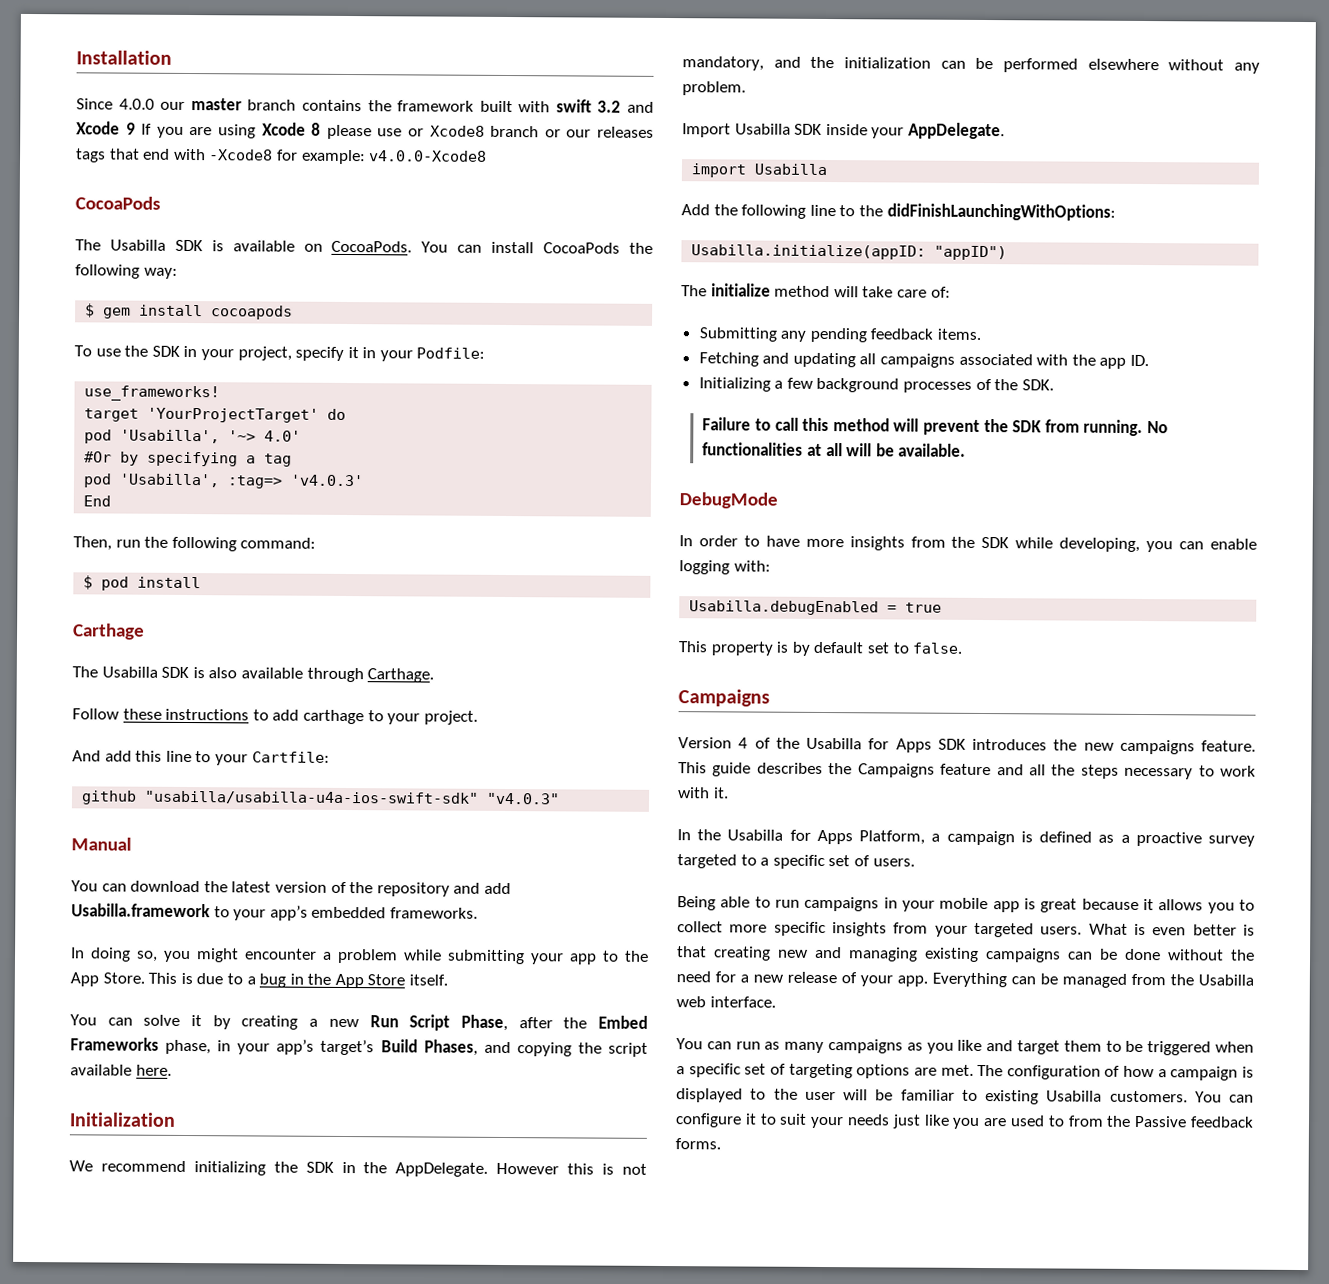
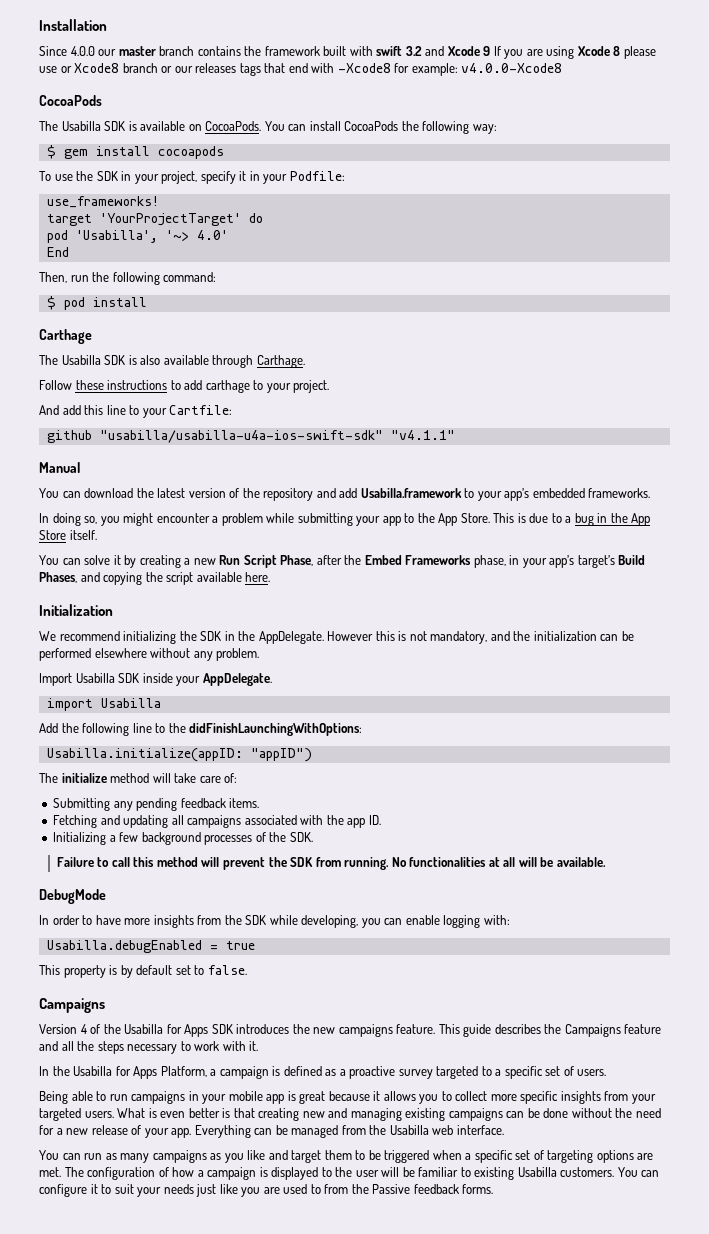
[84,451,293,467] [83,473,365,489] // #Or by specifying a tag // pod 'Usabilla', :tag=> 'v4.0.3' -> (228, 235) none
[486,792,561,805] "v4.0.3" -> [390,430,455,440] "v4.1.1"

